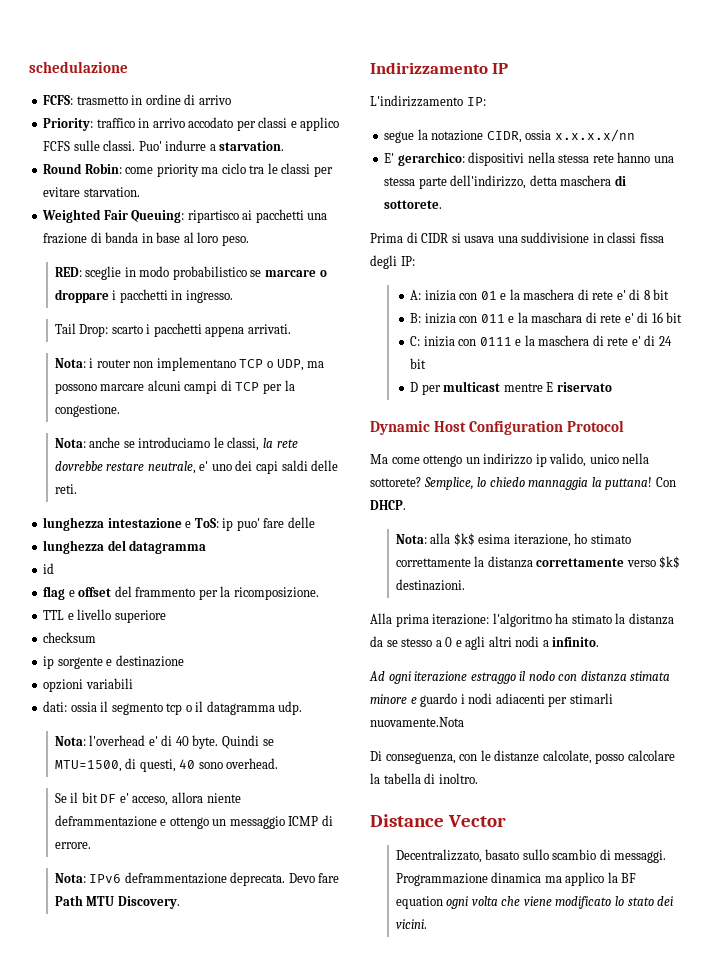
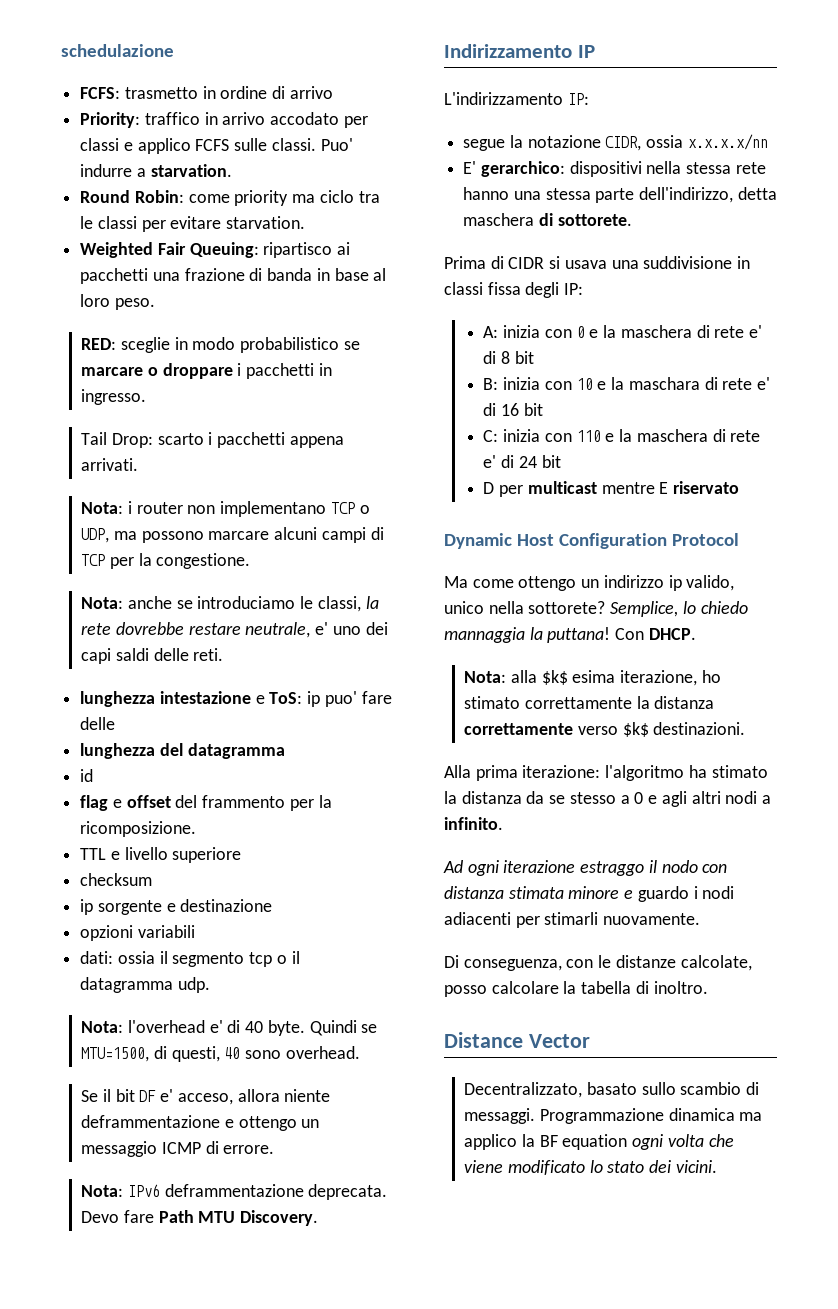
[480,291,497,300] 01 -> [576,326,585,338] 0
[480,314,505,323] 011 -> [576,378,593,390] 10
[479,337,512,346] 0111 -> [576,430,601,442] 110
[370,717,464,727] nuovamente.Nota -> [603,913,701,925] nuovamente.

